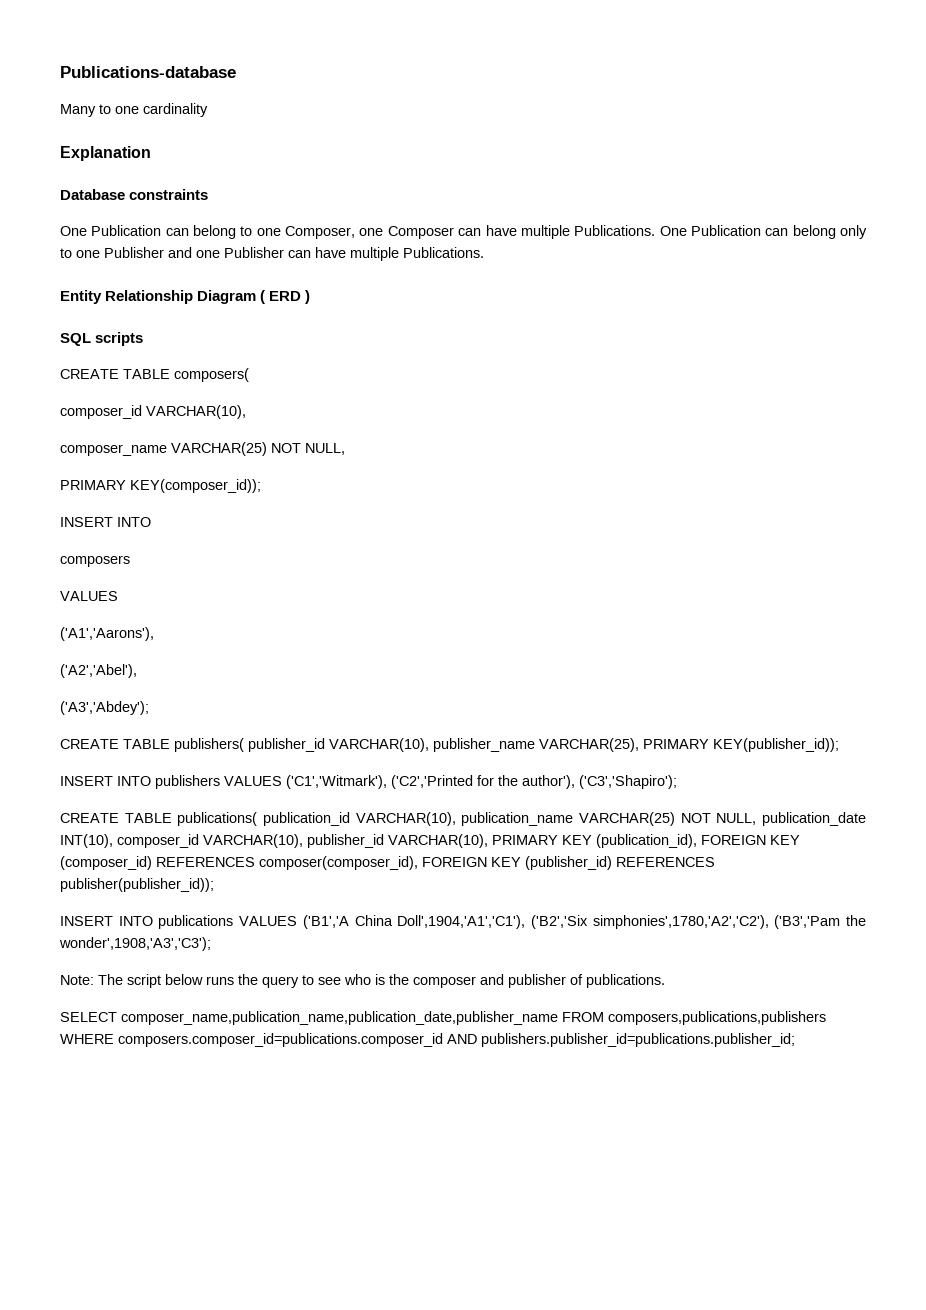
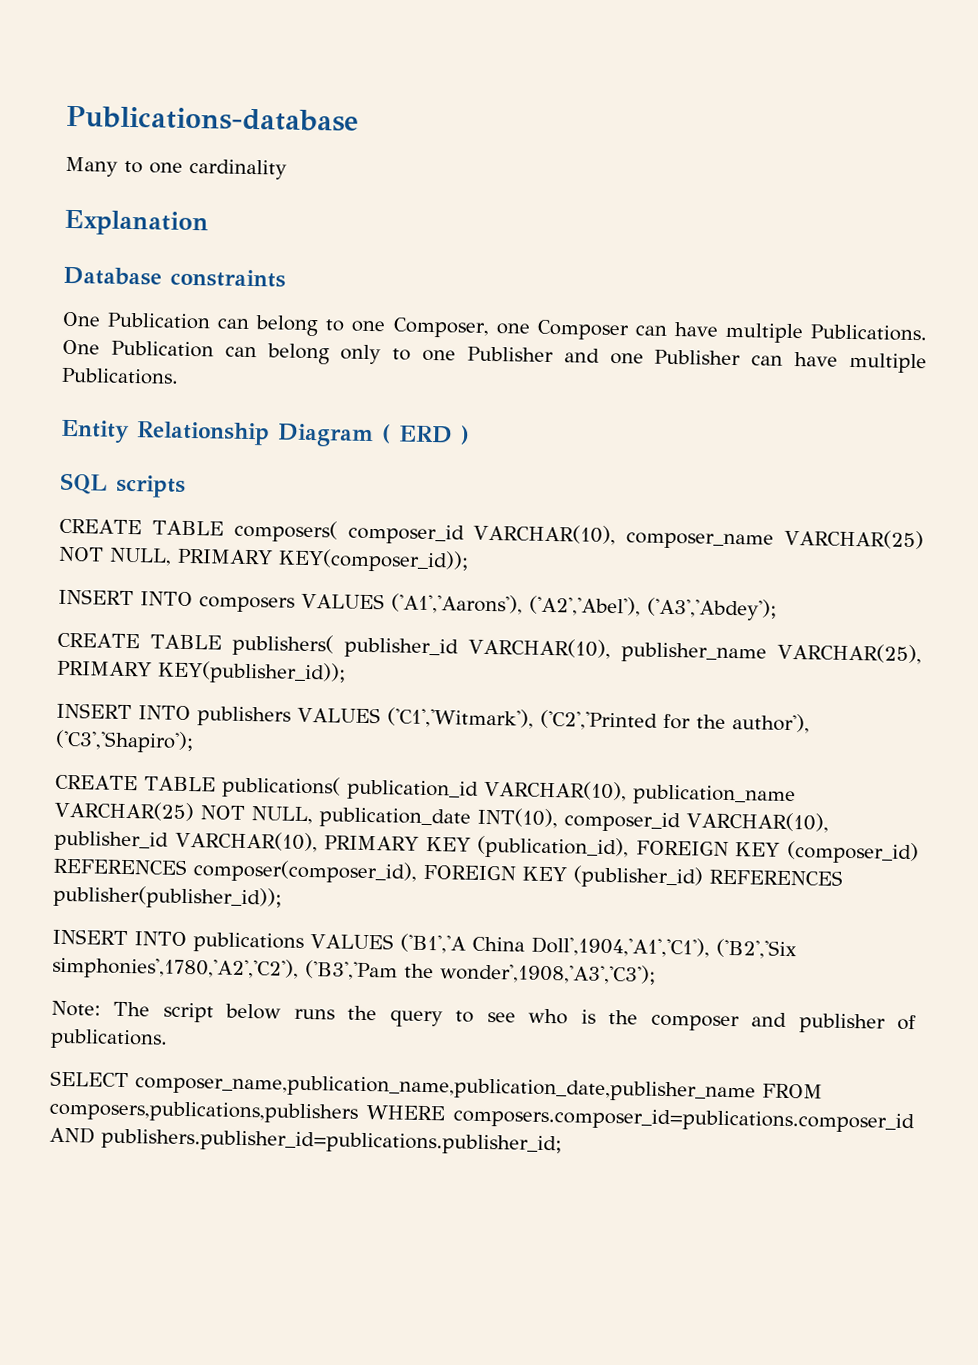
[60,405,246,419] // composer_id VARCHAR(10), // -> [347,523,617,546] composer_id VARCHAR(10),
(345, 449) // -> (172, 556) none
(151, 522) // -> (193, 599) none
[60,591,118,601] // VALUES // -> [301,592,385,610] VALUES
(154, 634) // -> (523, 604) none
(137, 671) // -> (641, 606) none

